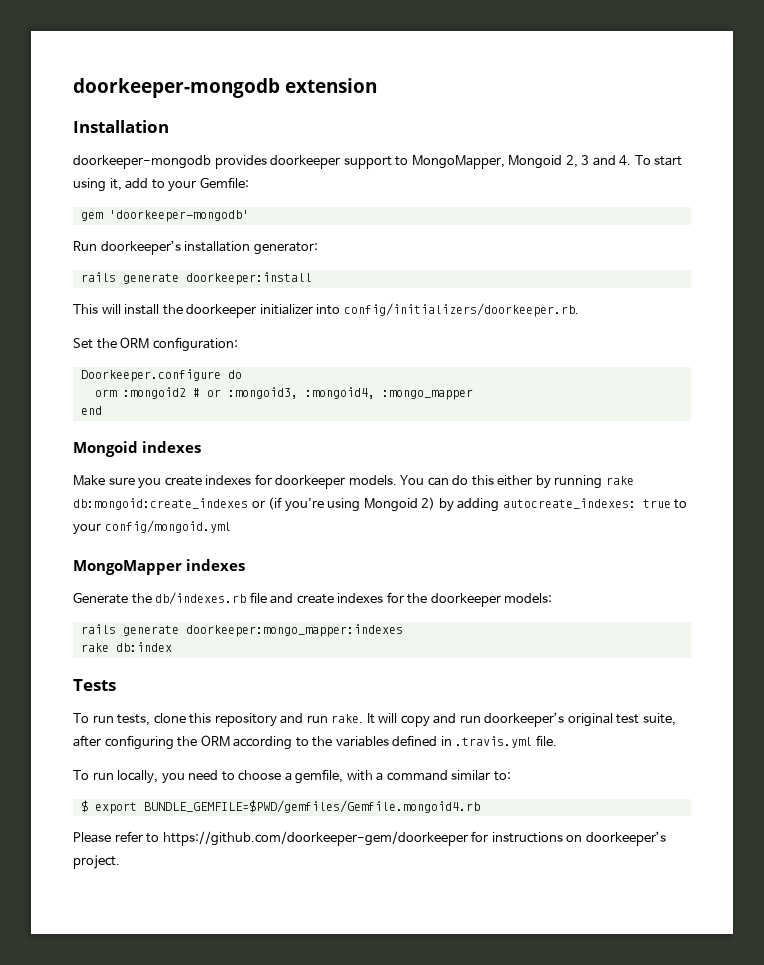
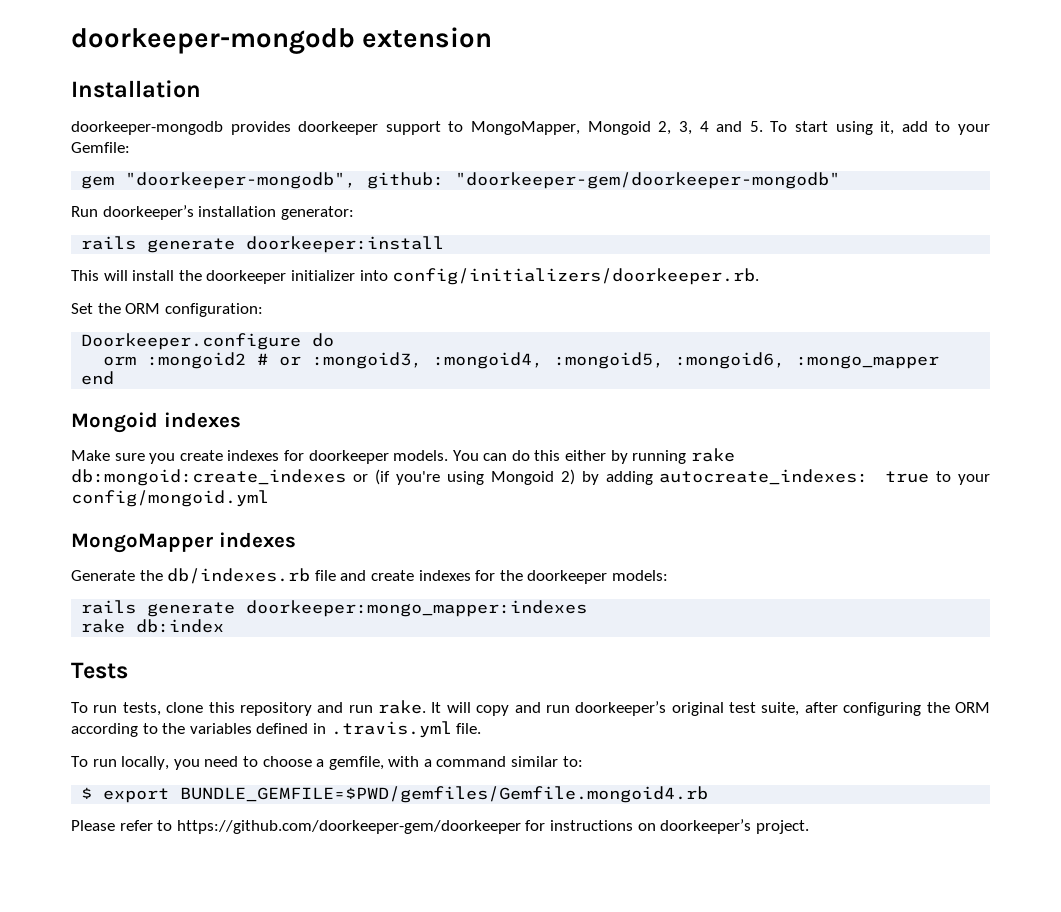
[581,155,632,166] 3 and 4. -> [678,121,763,135] 3, 4 and 5.
[108,210,249,222] 'doorkeeper-mongodb' -> [125,172,841,189] "doorkeeper-mongodb", github: "doorkeeper-gem/doorkeeper-mongodb"
(375, 393) none -> [554,352,786,369] :mongoid5, :mongoid6,

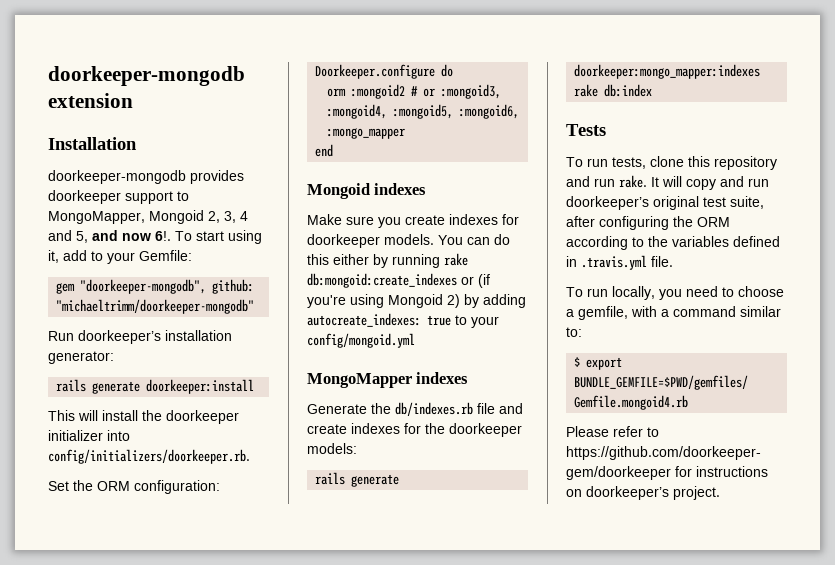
[749,121,763,132] 5. -> [76,230,171,243] 5, and now 6!.
[455,172,841,189] "doorkeeper-gem/doorkeeper-mongodb" -> [56,299,255,314] "michaeltrimm/doorkeeper-mongodb"

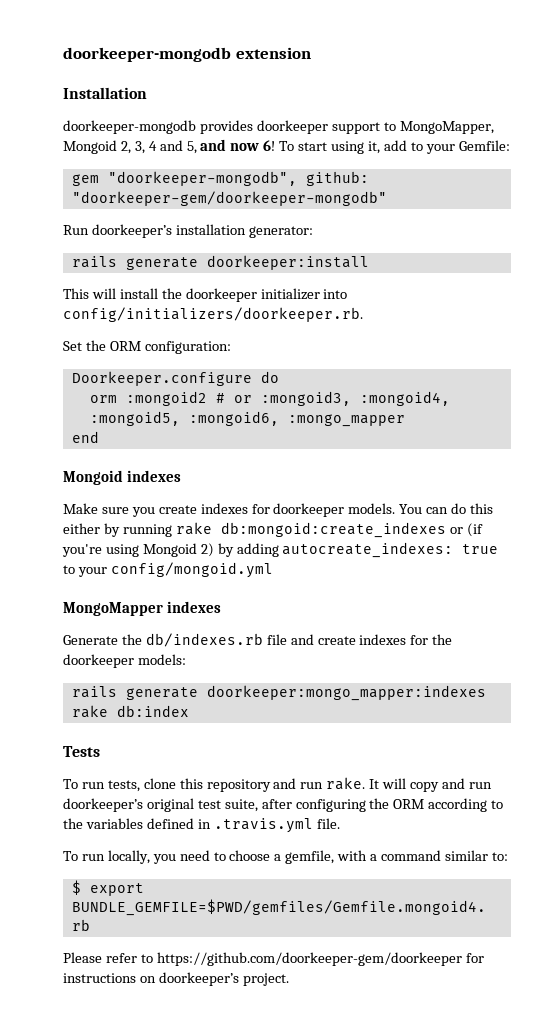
[155,231,171,241] 6!. -> [263,140,276,151] 6!
[56,299,255,314] "michaeltrimm/doorkeeper-mongodb" -> [71,191,387,206] "doorkeeper-gem/doorkeeper-mongodb"

